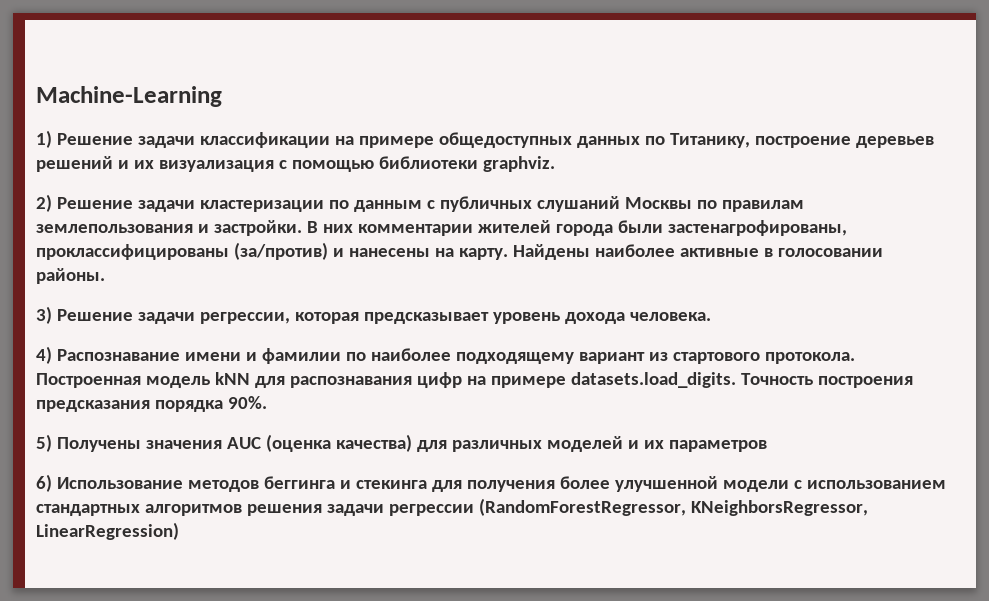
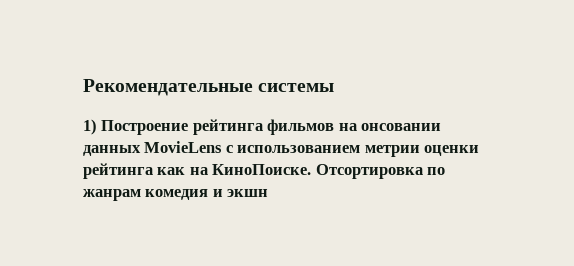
[36,86,222,107] Machine-Learning -> [83,79,335,96] Рекомендательные системы
[56,132,934,148] [36,156,555,172] [36,194,804,212] [36,220,847,236] [36,242,883,260] [36,268,105,284] [36,306,711,324] [36,346,855,364] [36,372,913,388] [36,396,267,412] [36,434,767,452] [36,474,946,492] [36,498,868,516] [36,522,179,540] Решение задачи классификации на примере общедоступных данных по Титанику, построение деревьев решений и их визуализация с помощью библиотеки graphviz. // 2) Решение задачи кластеризации по данным с публичных слушаний Москвы по правилам землепользования и застройки. В них комментарии жителей города были застенагрофированы, проклассифицированы (за/против) и нанесены на карту. Найдены наиболее активные в голосовании районы. // 3) Решение задачи регрессии, которая предсказывает уровень дохода человека. // 4) Распознавание имени и фамилии по наиболее подходящему вариант из стартового протокола. Построенная модель kNN для распознавания цифр на примере datasets.load_digits. Точность построения предсказания порядка 90%. // 5) Получены значения AUC (оценка качества) для различных моделей и их параметров // 6) Использование методов беггинга и стекинга для получения более улучшенной модели с использованием стандартных алгоритмов решения задачи регрессии (RandomForestRegressor, KNeighborsRegressor, LinearRegression) -> [101,119,442,135] [83,141,480,157] [83,163,446,179] [83,189,269,201] Построение рейтинга фильмов на онсовании данных MovieLens с использованием метрии оценки рейтинга как на КиноПоиске. Отсортировка по жанрам комедия и экшн

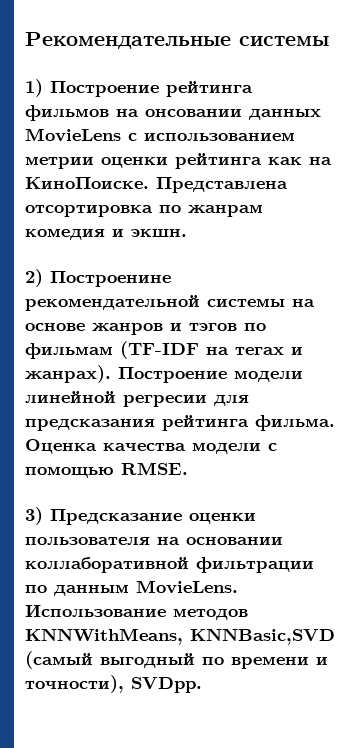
[315,164,423,179] Отсортировка -> [156,177,288,193] [25,205,153,217] Представлена отсортировка
[227,189,269,197] экшн -> [131,229,187,237] [25,269,171,287] [25,295,315,311] [25,323,266,335] [25,341,303,359] [25,365,303,383] [25,391,249,407] [25,415,335,431] [25,439,277,454] [25,462,188,478] [25,507,256,525] [25,537,283,545] [25,557,314,573] [25,580,238,596] [25,604,248,620] [25,628,335,645] [25,651,328,669] [25,675,202,693] экшн. // 2) Построенине рекомендательной системы на основе жанров и тэгов по фильмам (TF-IDF на тегах и жанрах). Построение модели линейной регресии для предсказания рейтинга фильма. Оценка качества модели с помощью RMSE. // 3) Предсказание оценки пользователя на основании коллаборативной фильтрации по данным MovieLens. Использование методов KNNWithMeans, KNNBasic,SVD (самый выгодный по времени и точности), SVDpp.

